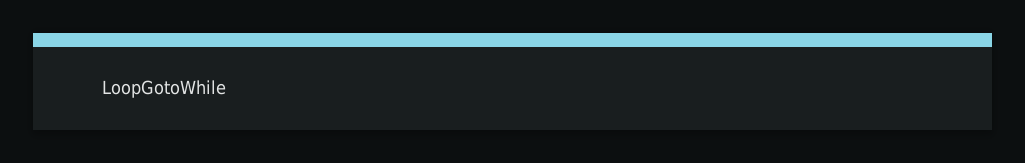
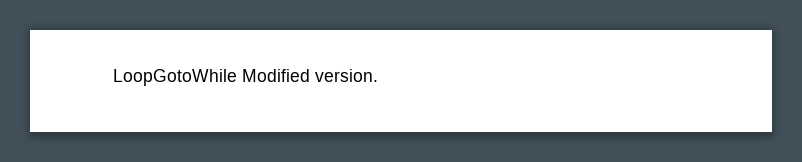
(226, 89) none -> [242,69,378,82] Modified version.

